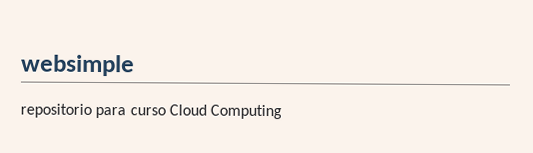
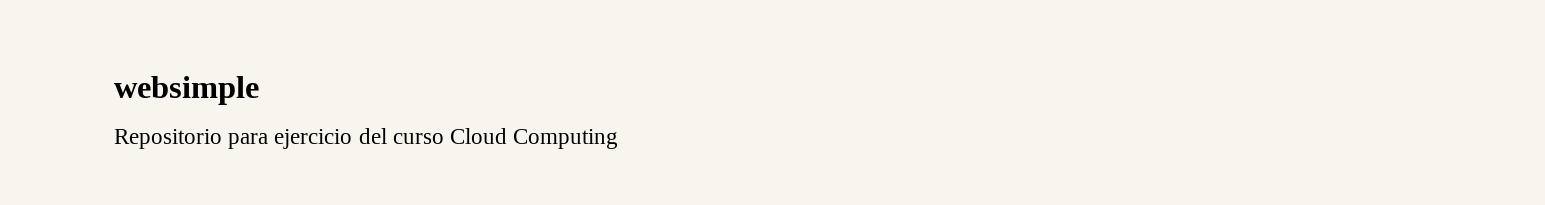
[20,103,127,119] repositorio para -> [114,128,387,149] Repositorio para ejercicio del

